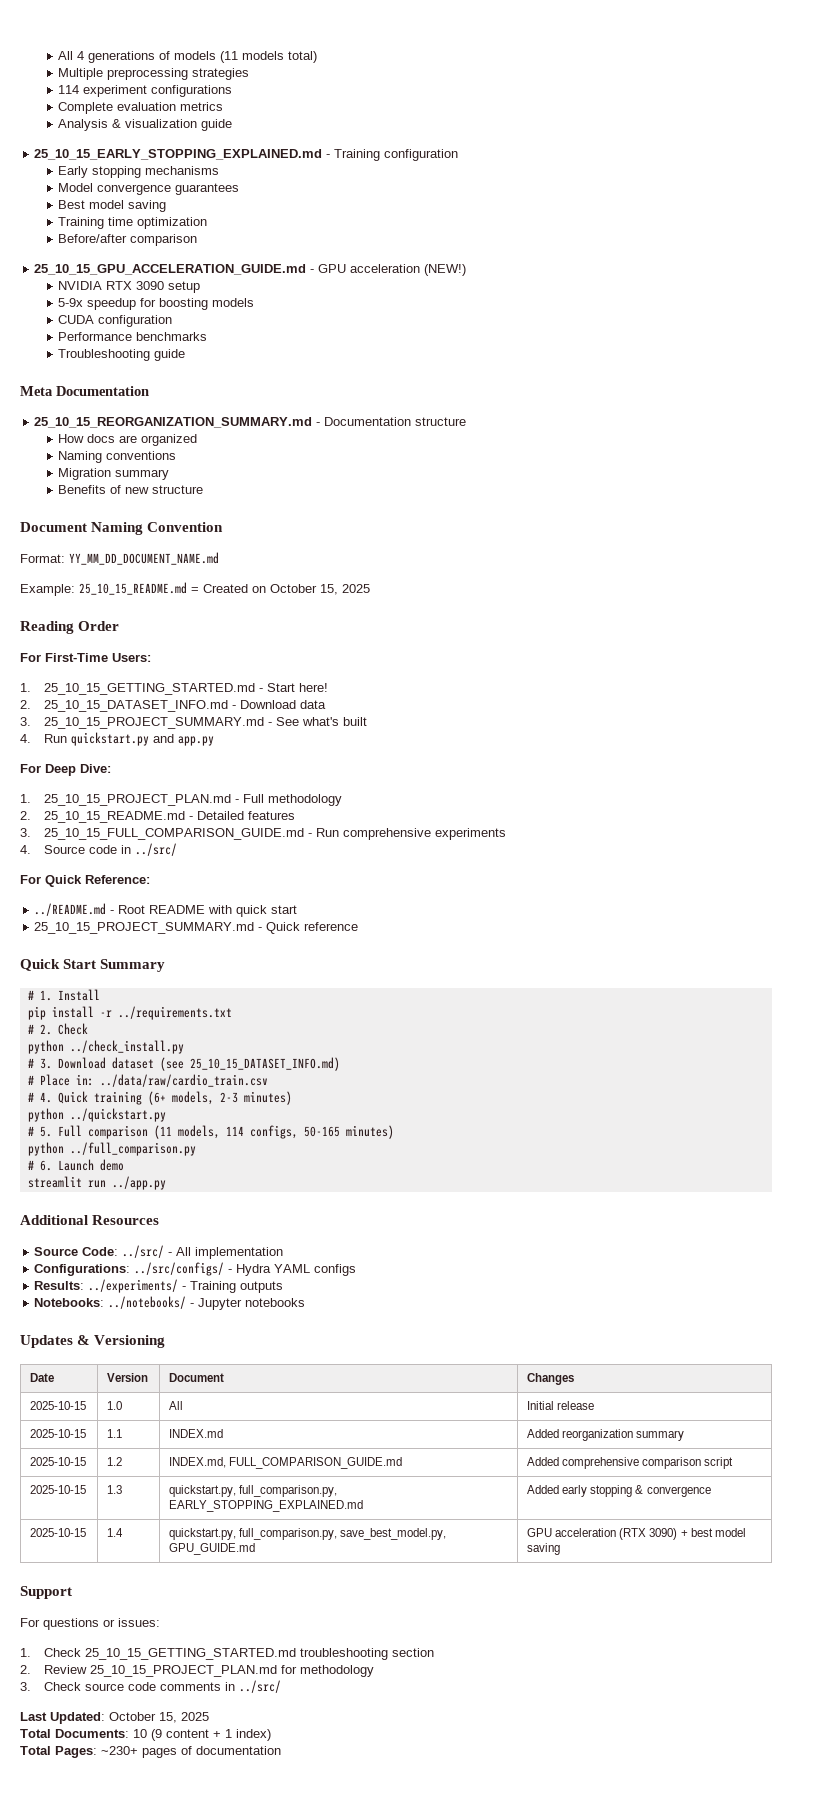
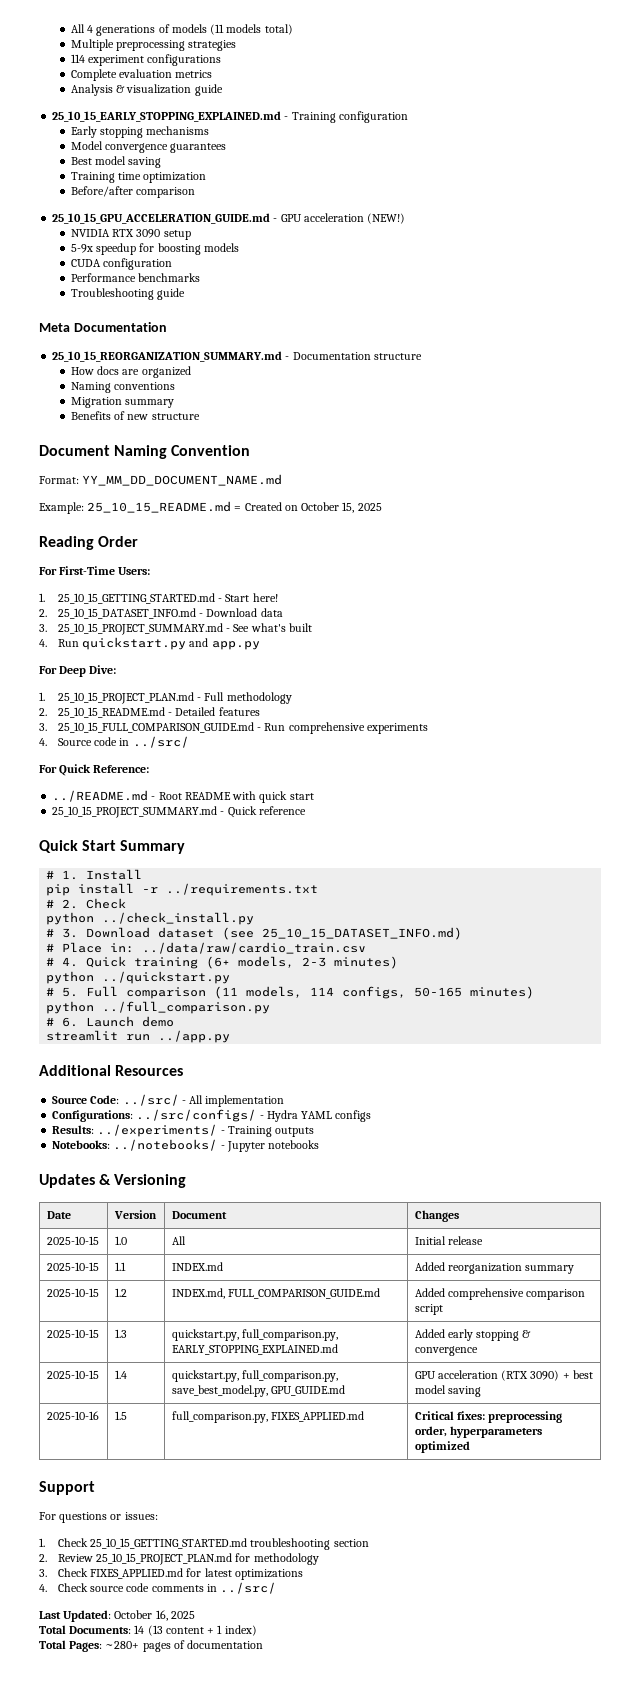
(561, 1549) none -> [46,1411,99,1420] [114,1411,127,1420] [171,1411,364,1423] [414,1411,563,1423] [414,1426,542,1438] [414,1441,470,1453] // 2025-10-16 | 1.5 | full_comparison.py, FIXES_APPLIED.md | Critical fixes: preprocessing order, hyperparameters optimized
(81, 1686) none -> [90,1568,303,1580] [39,1583,88,1592] FIXES_APPLIED.md for latest optimizations // 4. Check
[159,1712,177,1723] 15, -> [155,1610,168,1621] 16,
[133,1729,162,1741] 10 (9 -> [134,1625,163,1636] 14 (13
[101,1746,138,1755] ~230+ -> [105,1641,140,1649] ~280+

